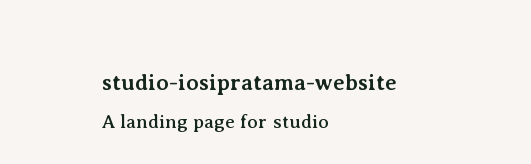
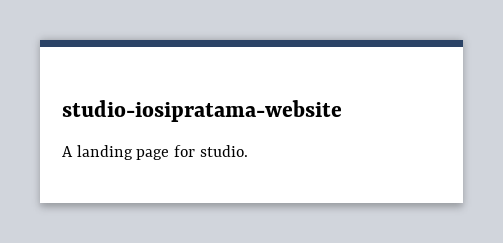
[272,114,329,128] studio -> [199,145,248,157] studio.

